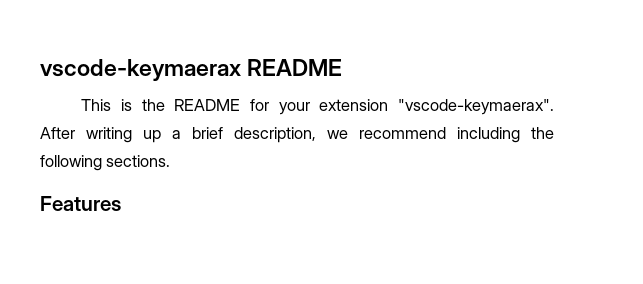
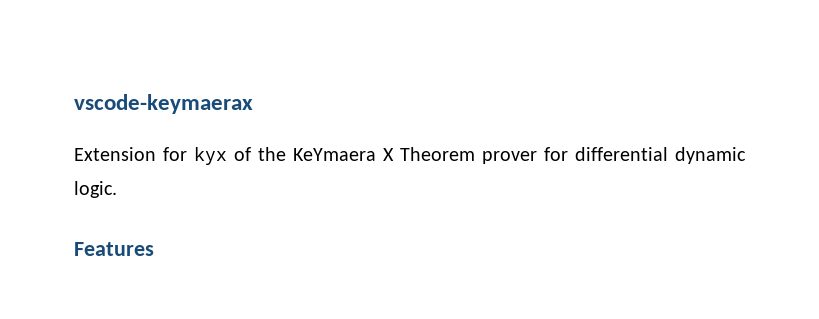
[247,59,343,76] [81,99,554,115] [40,127,554,143] [40,155,171,171] README // This is the README for your extension "vscode-keymaerax". After writing up a brief description, we recommend including the following sections. -> [74,147,746,165] [74,181,117,198] // Extension for kyx of the KeYmaera X Theorem prover for differential dynamic logic.

